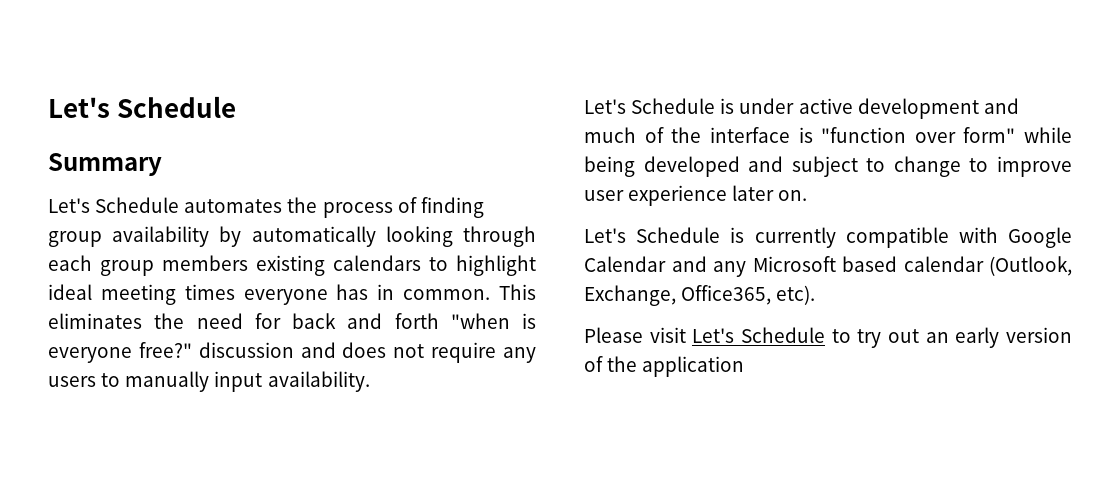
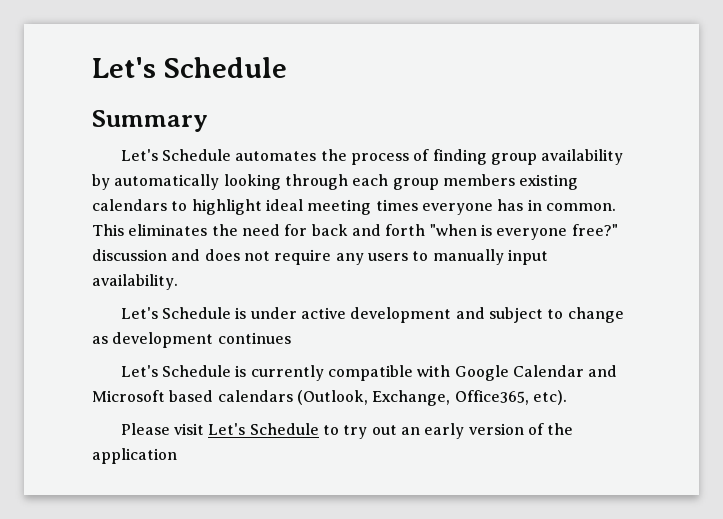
[584,127,1072,143] [584,156,1072,177] [584,185,808,206] much of the interface is "function over form" while being developed and subject to change to improve user experience later on. -> [488,307,624,323] [92,332,291,348] subject to change as development continues
[713,261,746,277] any -> (618, 371) none
[903,256,984,272] calendar -> [217,390,293,402] calendars

